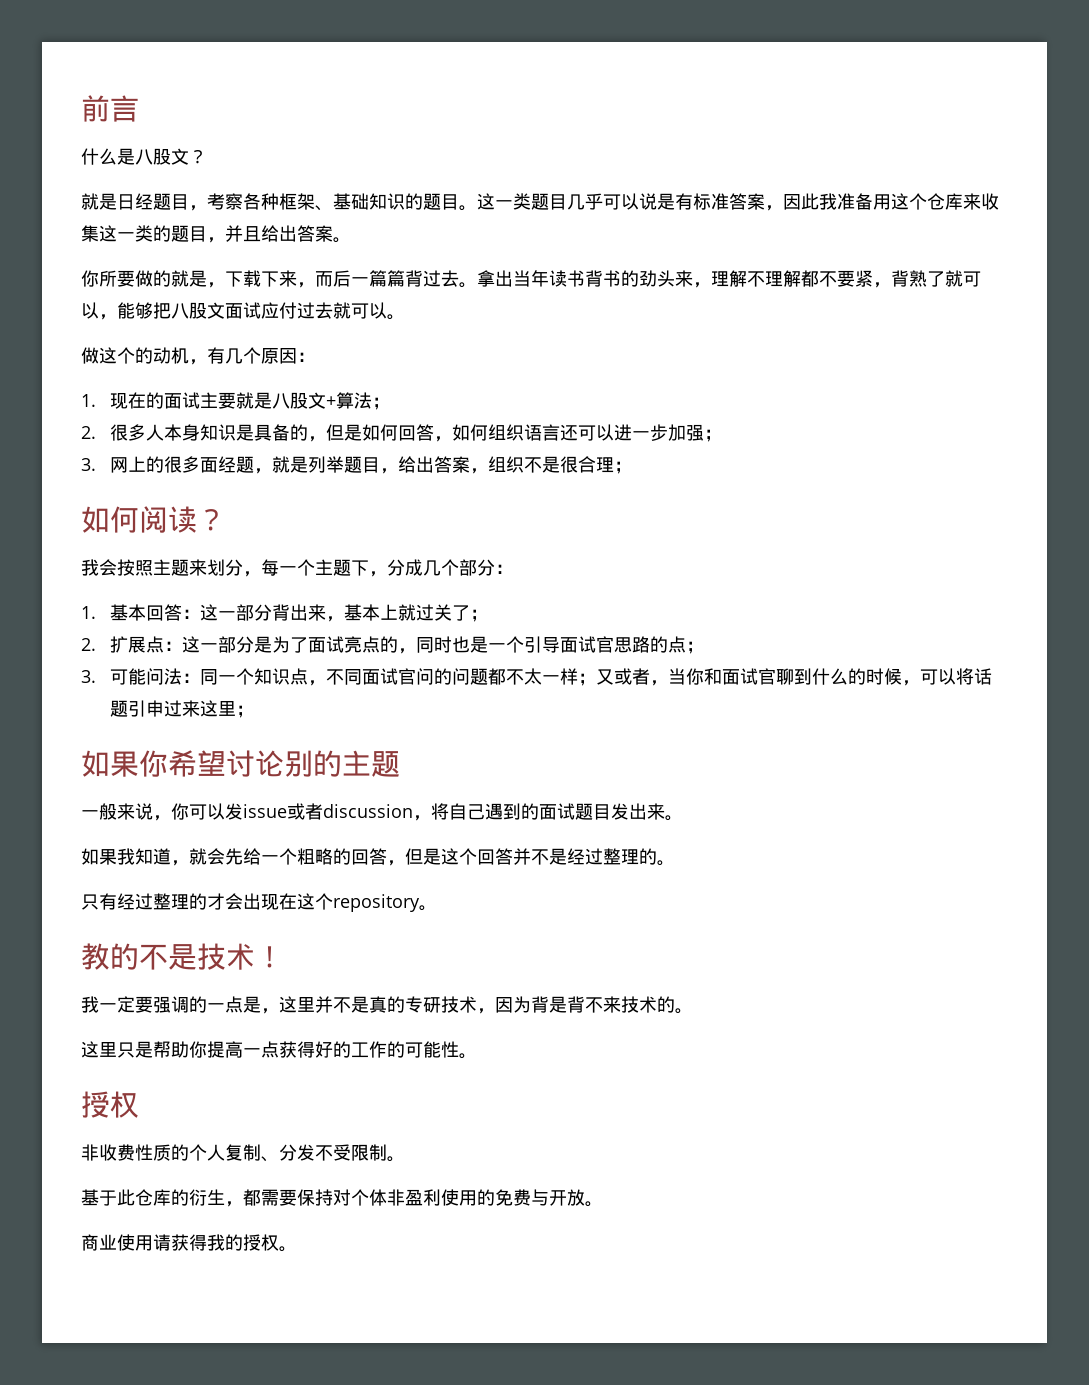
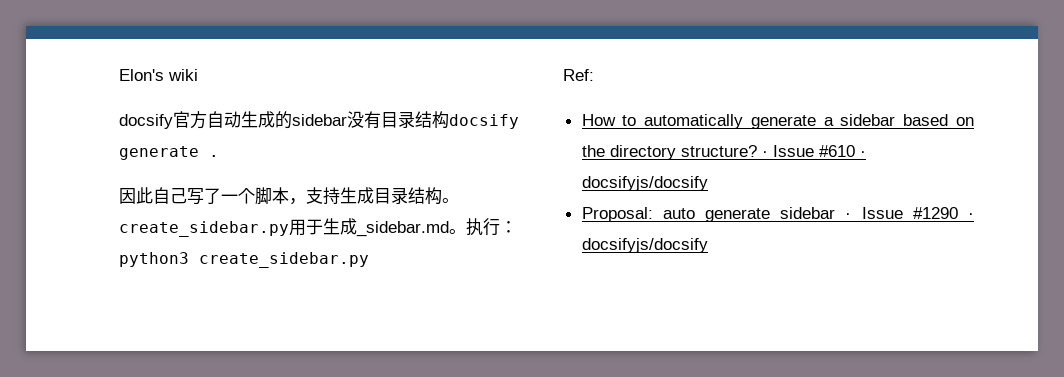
[81,95,139,122] [81,148,207,165] [81,193,999,211] [81,225,351,243] [81,270,981,288] [81,302,405,320] [81,347,315,365] [81,392,390,410] [81,424,722,442] [81,456,632,474] [81,506,226,533] [81,559,513,577] [81,604,488,622] [81,636,704,654] [81,668,992,686] [109,700,254,718] [81,750,400,777] [81,803,683,821] [81,848,675,866] [81,893,437,912] [81,943,284,970] [81,996,693,1014] [81,1041,477,1059] [81,1091,139,1118] [81,1144,405,1162] [81,1189,603,1207] [81,1234,297,1252] 前言 // 什么是八股文？ // 就是日经题目，考察各种框架、基础知识的题目。这一类题目几乎可以说是有标准答案，因此我准备用这个仓库来收集这一类的题目，并且给出答案。 // 你所要做的就是，下载下来，而后一篇篇背过去。拿出当年读书背书的劲头来，理解不理解都不要紧，背熟了就可以，能够把八股文面试应付过去就可以。 // 做这个的动机，有几个原因： // 1.现在的面试主要就是八股文+算法； // 2.很多人本身知识是具备的，但是如何回答，如何组织语言还可以进一步加强； // 3.网上的很多面经题，就是列举题目，给出答案，组织不是很合理； // 如何阅读？ // 我会按照主题来划分，每一个主题下，分成几个部分： // 1.基本回答：这一部分背出来，基本上就过关了； // 2.扩展点：这一部分是为了面试亮点的，同时也是一个引导面试官思路的点； // 3.可能问法：同一个知识点，不同面试官问的问题都不太一样；又或者，当你和面试官聊到什么的时候，可以将话题引申过来这里； // 如果你希望讨论别的主题 // 一般来说，你可以发issue或者discussion，将自己遇到的面试题目发出来。 // 如果我知道，就会先给一个粗略的回答，但是这个回答并不是经过整理的。 // 只有经过整理的才会出现在这个repository。 // 教的不是技术！ // 我一定要强调的一点是，这里并不是真的专研技术，因为背是背不来技术的。 // 这里只是帮助你提高一点获得好的工作的可能性。 // 授权 // 非收费性质的个人复制、分发不受限制。 // 基于此仓库的衍生，都需要保持对个体非盈利使用的免费与开放。 // 商业使用请获得我的授权。 -> [119,69,198,81] [119,111,519,129] [119,146,219,160] [119,187,459,205] [119,218,517,237] [119,252,369,268] [563,69,594,81] [581,114,974,129] [581,145,866,160] [581,176,708,191] [581,207,975,222] [581,238,708,253] Elon's wiki // docsify官方自动生成的sidebar没有目录结构docsify generate . // 因此自己写了一个脚本，支持生成目录结构。create_sidebar.py用于生成_sidebar.md。执行：python3 create_sidebar.py // Ref: // How to automatically generate a sidebar based on the directory structure? · Issue #610 · docsifyjs/docsify // Proposal: auto generate sidebar · Issue #1290 · docsifyjs/docsify

